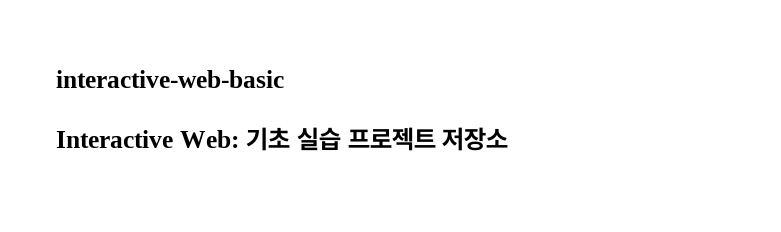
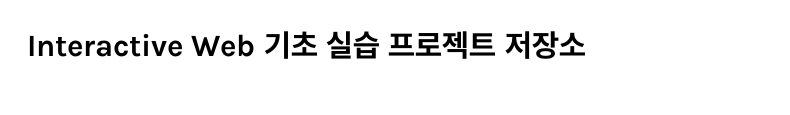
[56,70,284,88] [56,130,239,148] interactive-web-basic // Interactive Web: -> [27,33,256,57] Interactive Web

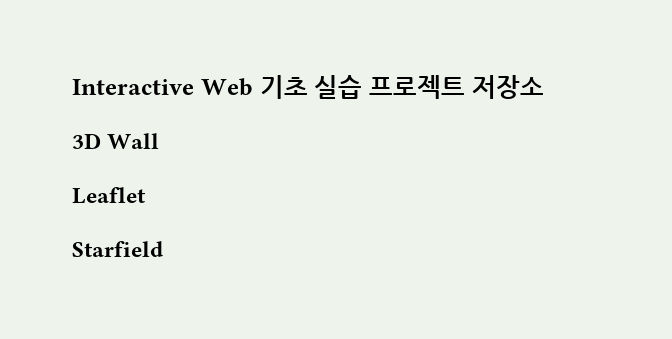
(586, 45) none -> [72,133,160,149] [72,187,146,204] [72,241,163,257] // 3D Wall // Leaflet // Starfield

